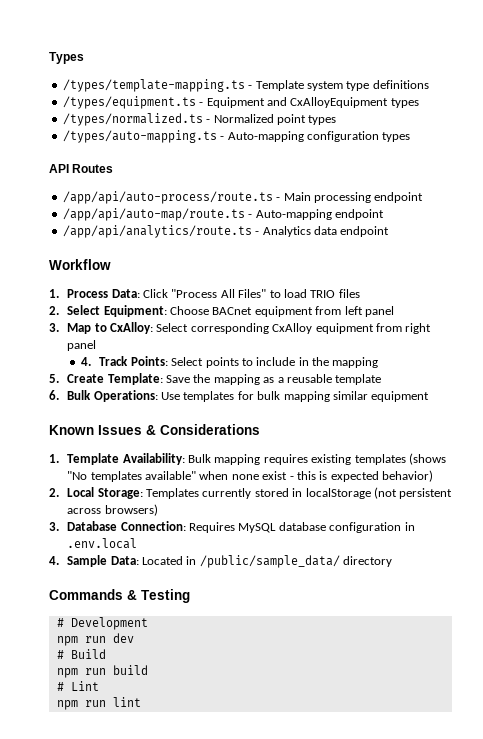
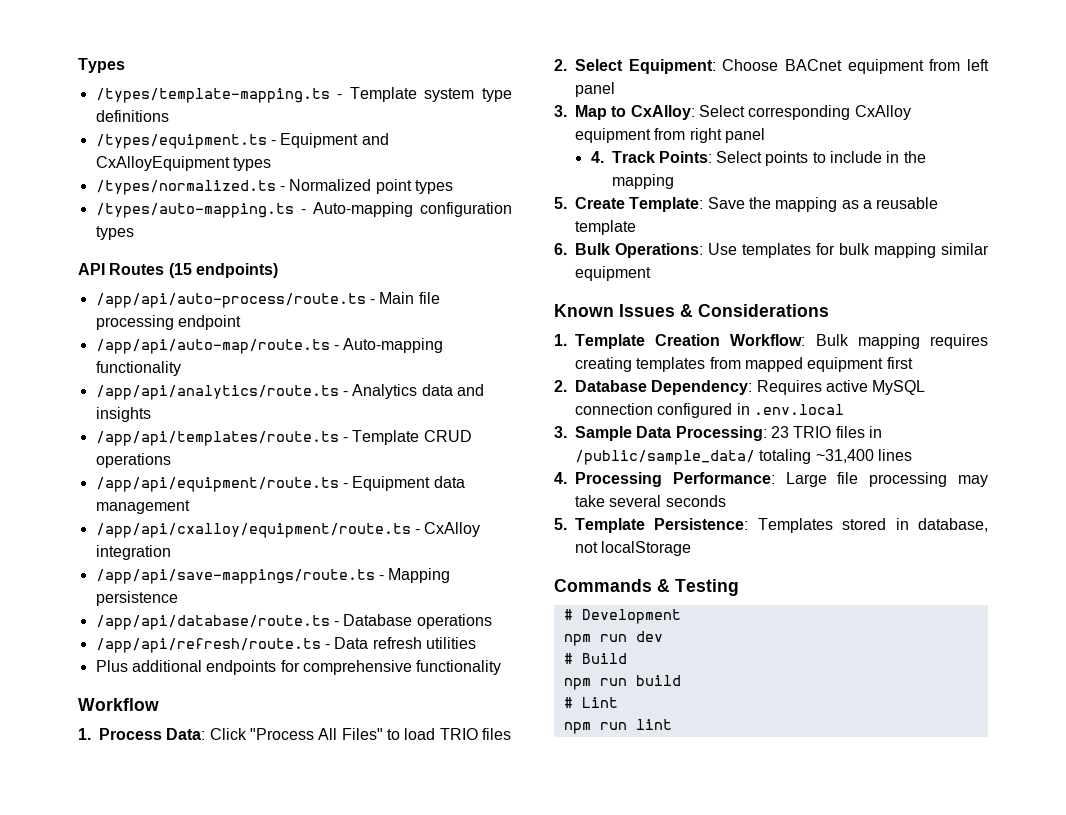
(114, 168) none -> [168,263,278,278] (15 endpoints)
(311, 196) none -> [418,292,440,304] file
[334,209,384,220] endpoint -> [95,361,181,376] functionality
[340,226,390,237] endpoint -> [456,384,484,396] [95,407,151,422] [95,430,472,446] [95,453,171,468] [95,476,465,492] [95,500,190,514] [95,522,481,538] [95,545,171,560] [95,568,451,584] [95,591,178,606] [95,614,492,630] [95,637,476,653] [95,660,502,675] and insights // /app/api/templates/route.ts - Template CRUD operations // /app/api/equipment/route.ts - Equipment data management // /app/api/cxalloy/equipment/route.ts - CxAlloy integration // /app/api/save-mappings/route.ts - Mapping persistence // /app/api/database/route.ts - Database operations // /app/api/refresh/route.ts - Data refresh utilities // Plus additional endpoints for comprehensive functionality
[122,453,185,465] Availability: -> [655,334,806,346] Creation Workflow:
[311,453,446,465] [67,470,434,482] [49,487,453,499] [67,504,158,516] [49,521,415,533] [67,538,138,549] [49,555,393,568] existing templates (shows "No templates available" when none exist - this is expected behavior) // 2. Local Storage: Templates currently stored in localStorage (not persistent across browsers) // 3. Database Connection: Requires MySQL database configuration in .env.local // 4. Sample Data: Located in /public/sample_data/ directory -> [575,357,913,372] [554,380,926,395] [575,403,844,418] [554,426,882,441] [575,449,912,465] [554,472,988,487] [575,495,726,507] [554,518,989,533] [575,541,692,556] creating templates from mapped equipment first // 2. Database Dependency: Requires active MySQL connection configured in .env.local // 3. Sample Data Processing: 23 TRIO files in /public/sample_data/ totaling ~31,400 lines // 4. Processing Performance: Large file processing may take several seconds // 5. Template Persistence: Templates stored in database, not localStorage

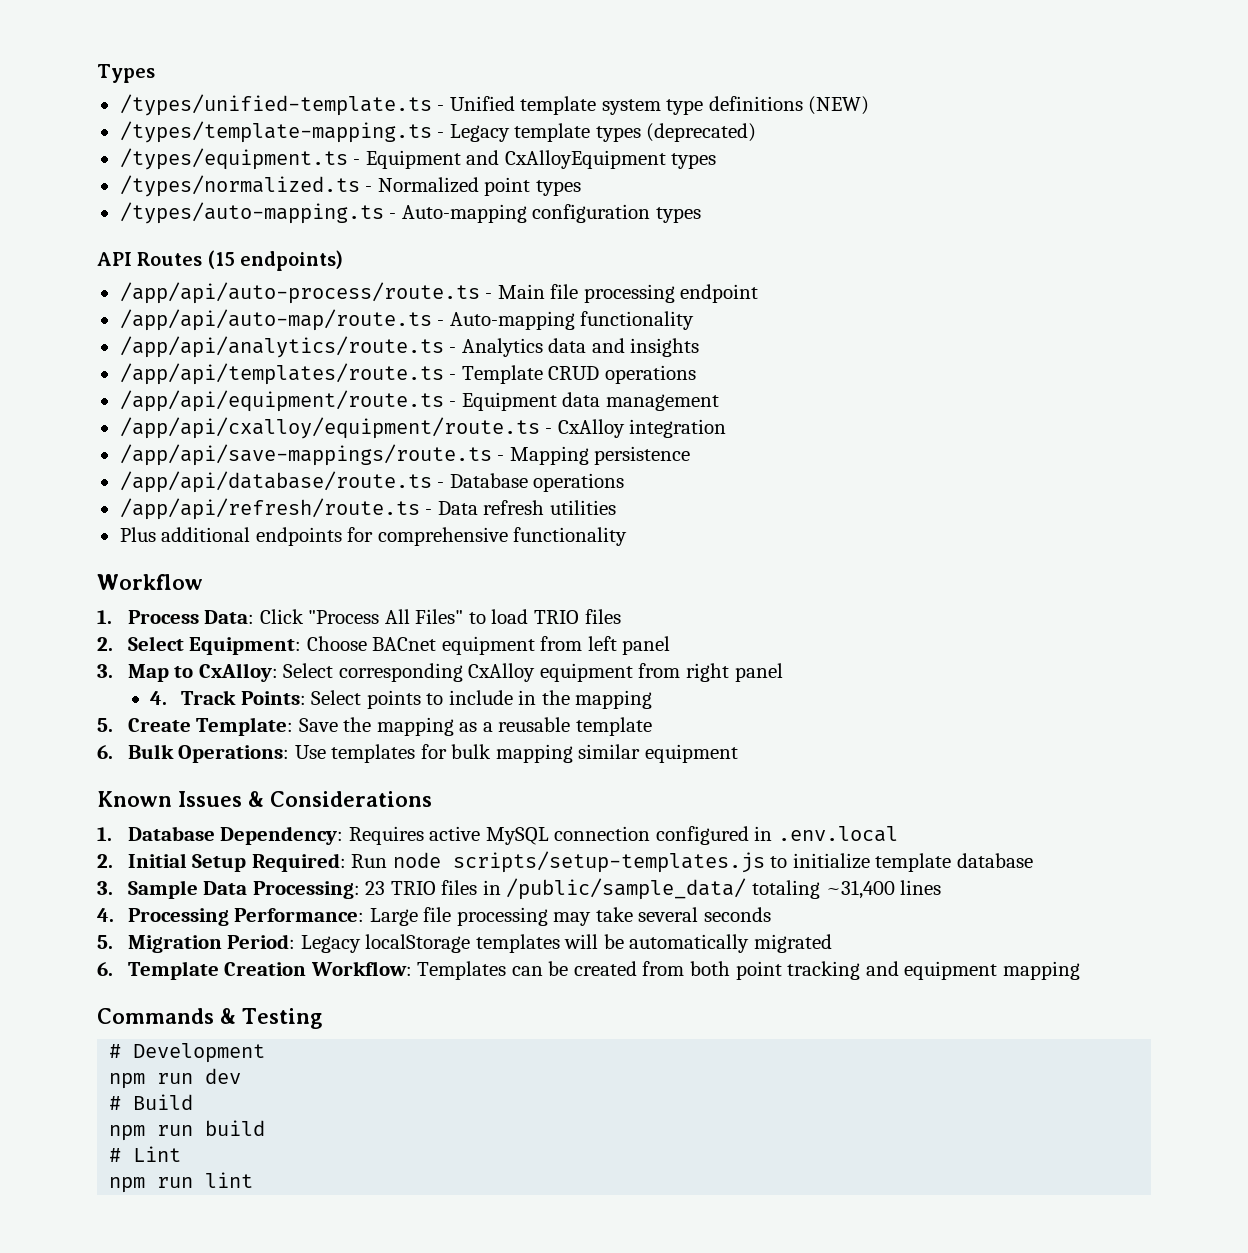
[95,87,512,103] [95,110,169,122] /types/template-mapping.ts - Template system type definitions -> [119,94,870,116] [119,121,757,143] /types/unified-template.ts - Unified template system type definitions (NEW) // /types/template-mapping.ts - Legacy template types (deprecated)
[575,334,988,349] [575,357,913,372] [554,380,567,392] Template Creation Workflow: Bulk mapping requires creating templates from mapped equipment first // 2. -> (112, 834) none
(844, 409) none -> [97,851,1034,873] // 2. Initial Setup Required: Run node scripts/setup-templates.js to initialize template database
[575,518,989,533] [575,541,692,556] Template Persistence: Templates stored in database, not localStorage -> [127,934,833,953] [97,961,1080,980] Migration Period: Legacy localStorage templates will be automatically migrated // 6. Template Creation Workflow: Templates can be created from both point tracking and equipment mapping

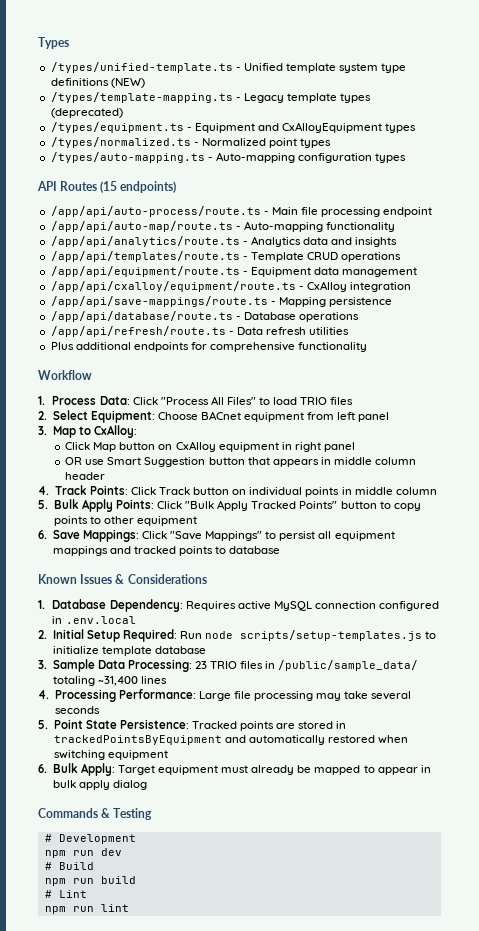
[283,663,463,682] Select corresponding -> [65,442,173,452] // Click Map button on
[638,663,681,678] from -> [281,442,292,450] in
[150,690,653,709] [97,717,653,736] [97,744,739,763] 4. Track Points: Select points to include in the mapping // 5. Create Template: Save the mapping as a reusable template // 6. Bulk Operations: Use templates for bulk mapping similar equipment -> [65,457,417,467] [65,472,106,480] [38,485,437,497] [38,499,421,512] [53,516,198,526] [38,529,395,542] [52,546,281,556] OR use Smart Suggestion button that appears in middle column header // 4. Track Points: Click Track button on individual points in middle column // 5. Bulk Apply Points: Click "Bulk Apply Tracked Points" button to copy points to other equipment // 6. Save Mappings: Click "Save Mappings" to persist all equipment mappings and tracked points to database
[127,934,833,953] [97,961,1080,980] Migration Period: Legacy localStorage templates will be automatically migrated // 6. Template Creation Workflow: Templates can be created from both point tracking and equipment mapping -> [53,719,347,731] [53,735,409,745] [53,750,168,760] [38,763,431,776] [52,780,147,790] Point State Persistence: Tracked points are stored in trackedPointsByEquipment and automatically restored when switching equipment // 6. Bulk Apply: Target equipment must already be mapped to appear in bulk apply dialog

